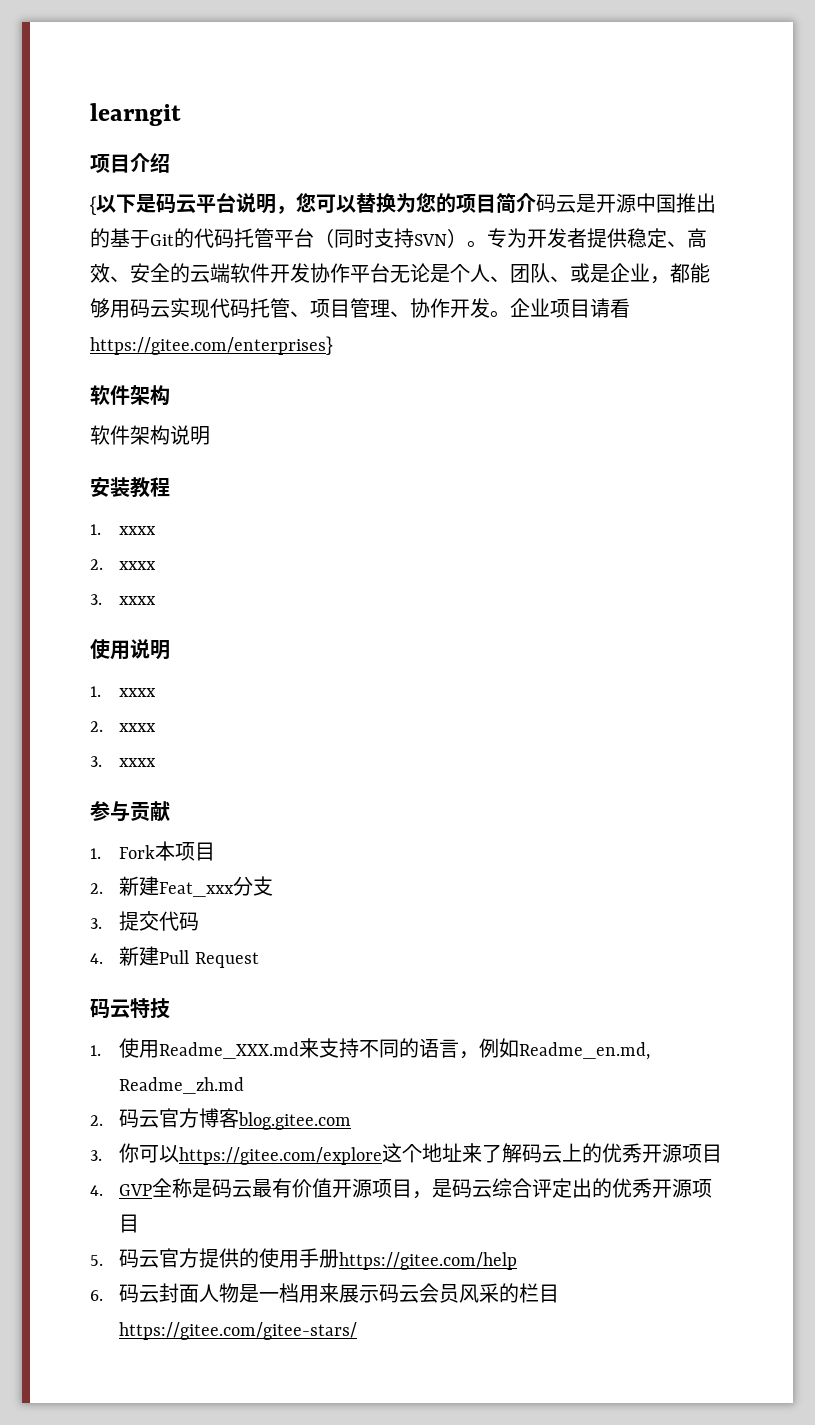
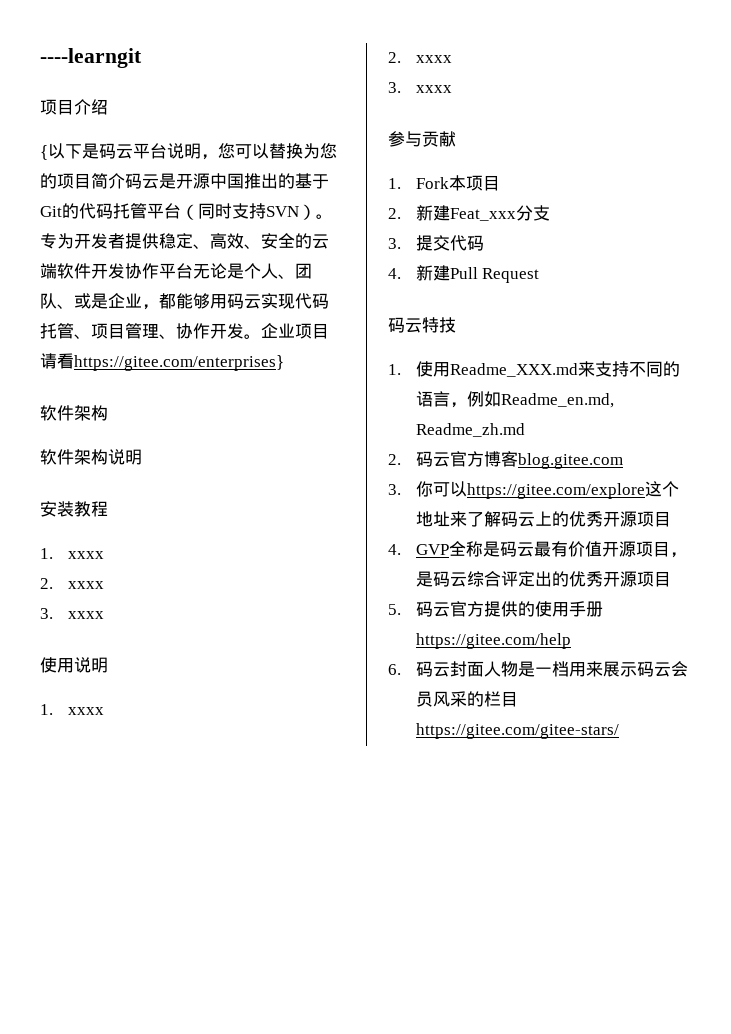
[90,103,181,126] learngit -> [40,48,142,68] ----learngit

